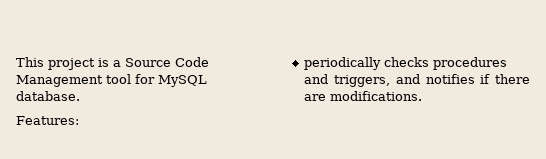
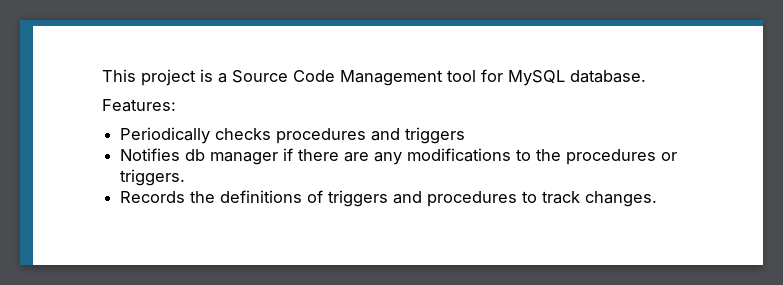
[304,57,382,70] periodically -> [120,127,211,144] Periodically
[334,74,530,87] [304,91,423,101] triggers, and notifies if there are modifications. -> [405,127,466,144] [120,148,678,165] [120,169,186,186] [120,190,658,207] triggers // Notifies db manager if there are any modifications to the procedures or triggers. // Records the definitions of triggers and procedures to track changes.

